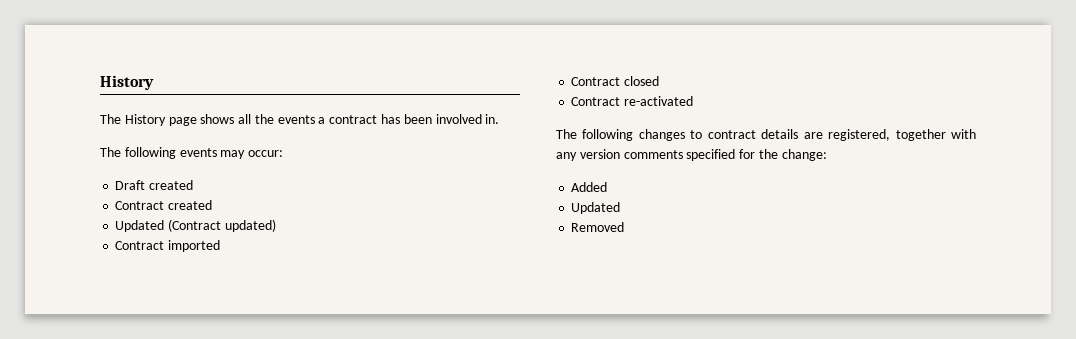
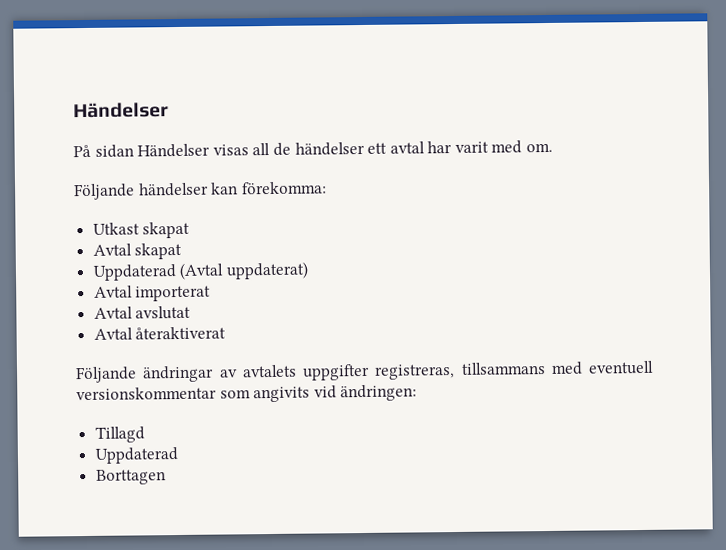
[100,75,154,90] [100,114,500,126] [100,147,284,159] [115,180,194,190] [115,200,213,210] [115,219,276,232] [115,240,221,252] [571,76,660,86] [571,96,694,106] [556,129,977,141] [556,149,827,161] [571,182,608,192] [571,202,621,214] [571,222,625,232] History // The History page shows all the events a contract has been involved in. // The following events may occur: // Draft created // Contract created // Updated (Contract updated) // Contract imported // Contract closed // Contract re-activated // The following changes to contract details are registered, together with any version comments specified for the change: // Added // Updated // Removed -> [73,102,169,119] [73,140,554,158] [73,181,327,201] [92,221,191,239] [92,242,183,260] [92,261,309,281] [93,285,212,302] [93,305,192,320] [93,326,227,340] [75,360,654,384] [76,384,418,403] [94,426,145,443] [94,447,179,464] [95,469,166,485] Händelser // På sidan Händelser visas all de händelser ett avtal har varit med om. // Följande händelser kan förekomma: // Utkast skapat // Avtal skapat // Uppdaterad (Avtal uppdaterat) // Avtal importerat // Avtal avslutat // Avtal återaktiverat // Följande ändringar av avtalets uppgifter registreras, tillsammans med eventuell versionskommentar som angivits vid ändringen: // Tillagd // Uppdaterad // Borttagen

